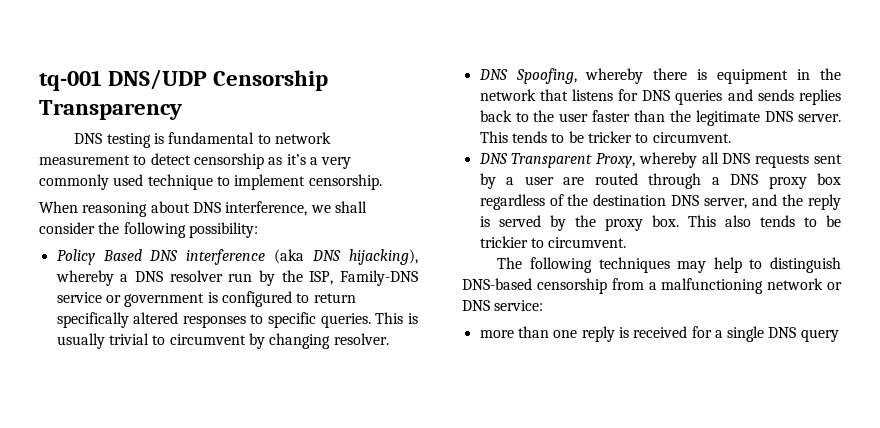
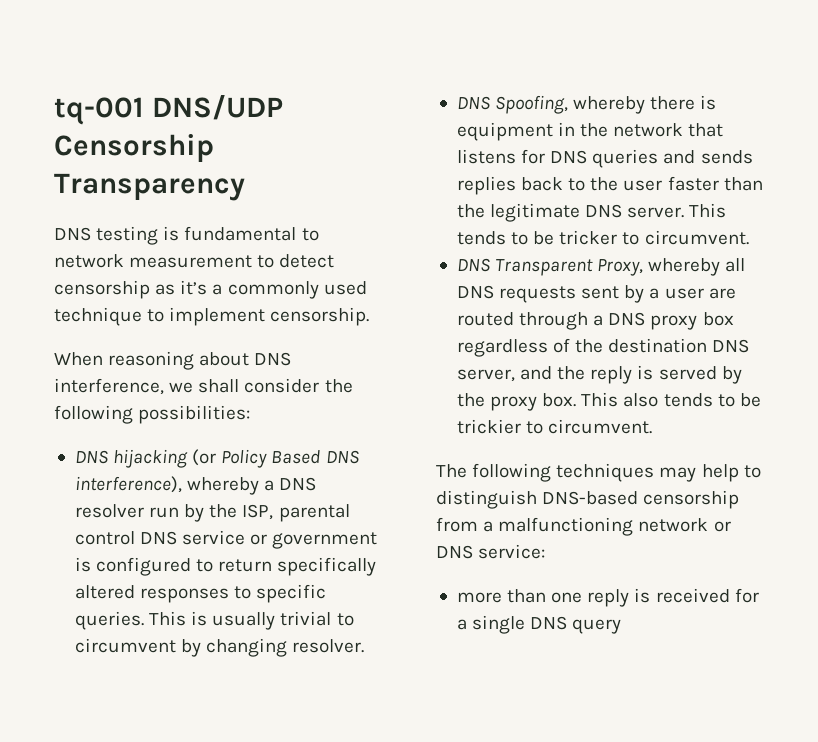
[321,157,352,169] very -> (223, 289) none
[188,222,258,238] [56,249,418,265] possibility: // Policy Based DNS interference (aka DNS hijacking), -> [138,405,251,424] [74,449,359,468] [74,476,182,493] possibilities: // DNS hijacking (or Policy Based DNS interference),
[340,270,419,286] Family-DNS -> [278,504,350,522] [74,531,178,545] parental control DNS

